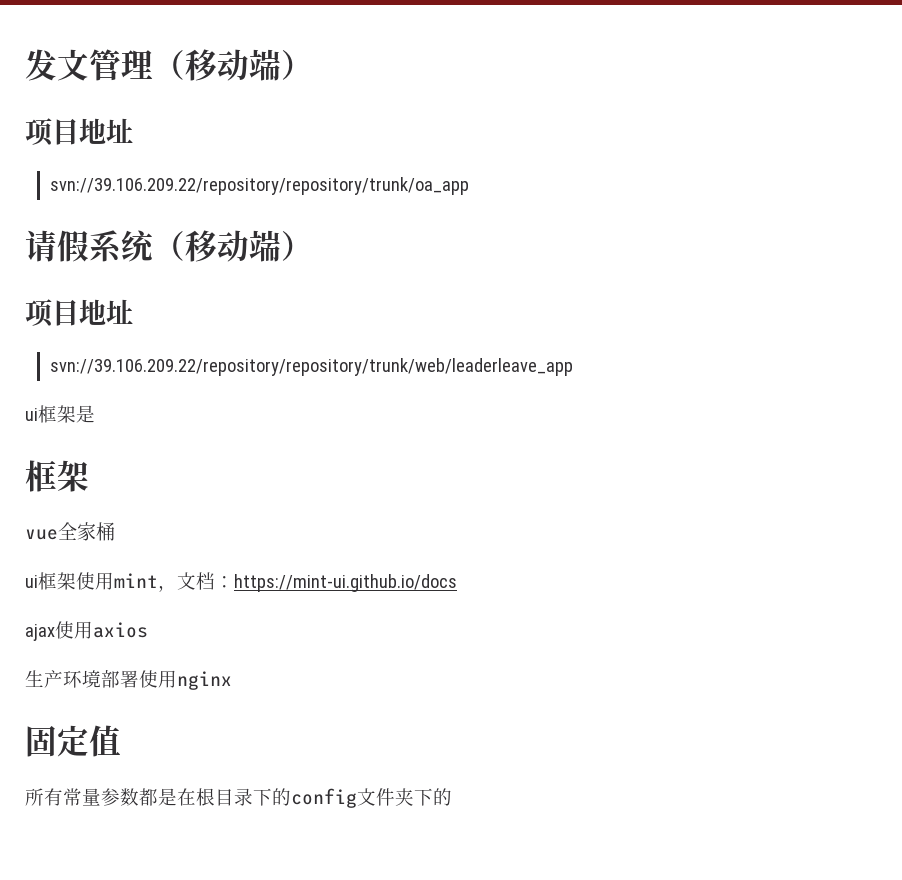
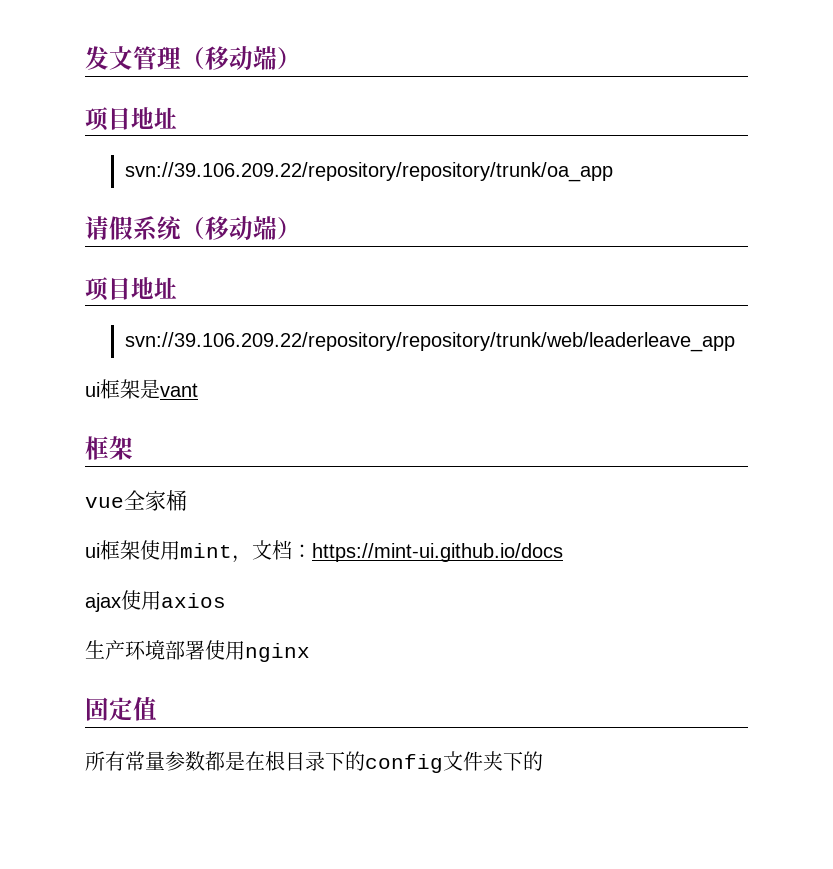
(95, 414) none -> [160,383,198,397] vant

